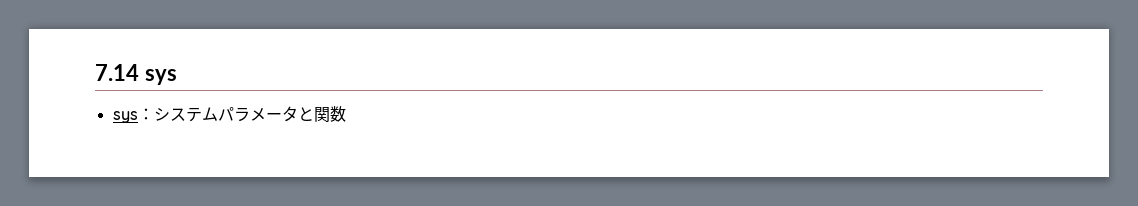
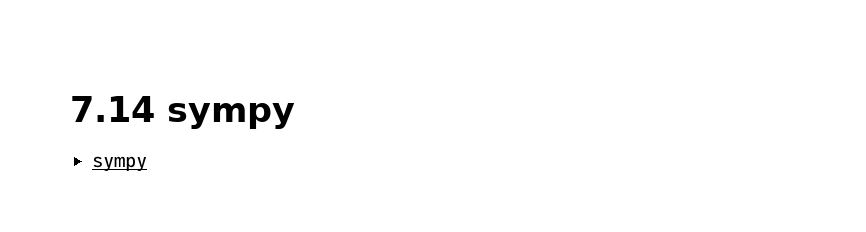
[144,69,177,85] [112,106,346,123] sys // sys：システムパラメータと関数 -> [167,103,295,129] [92,156,147,172] sympy // sympy

